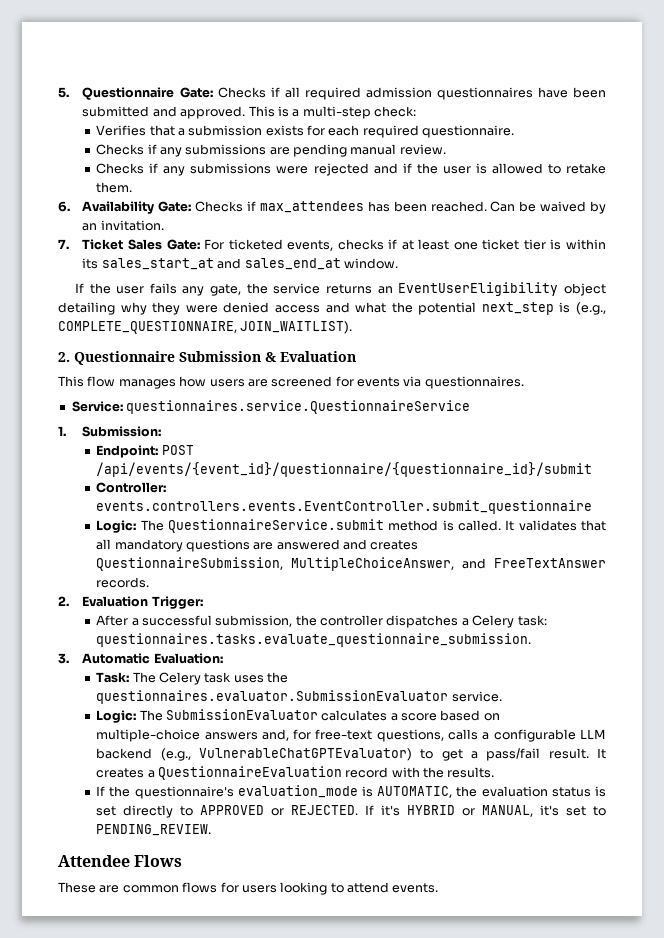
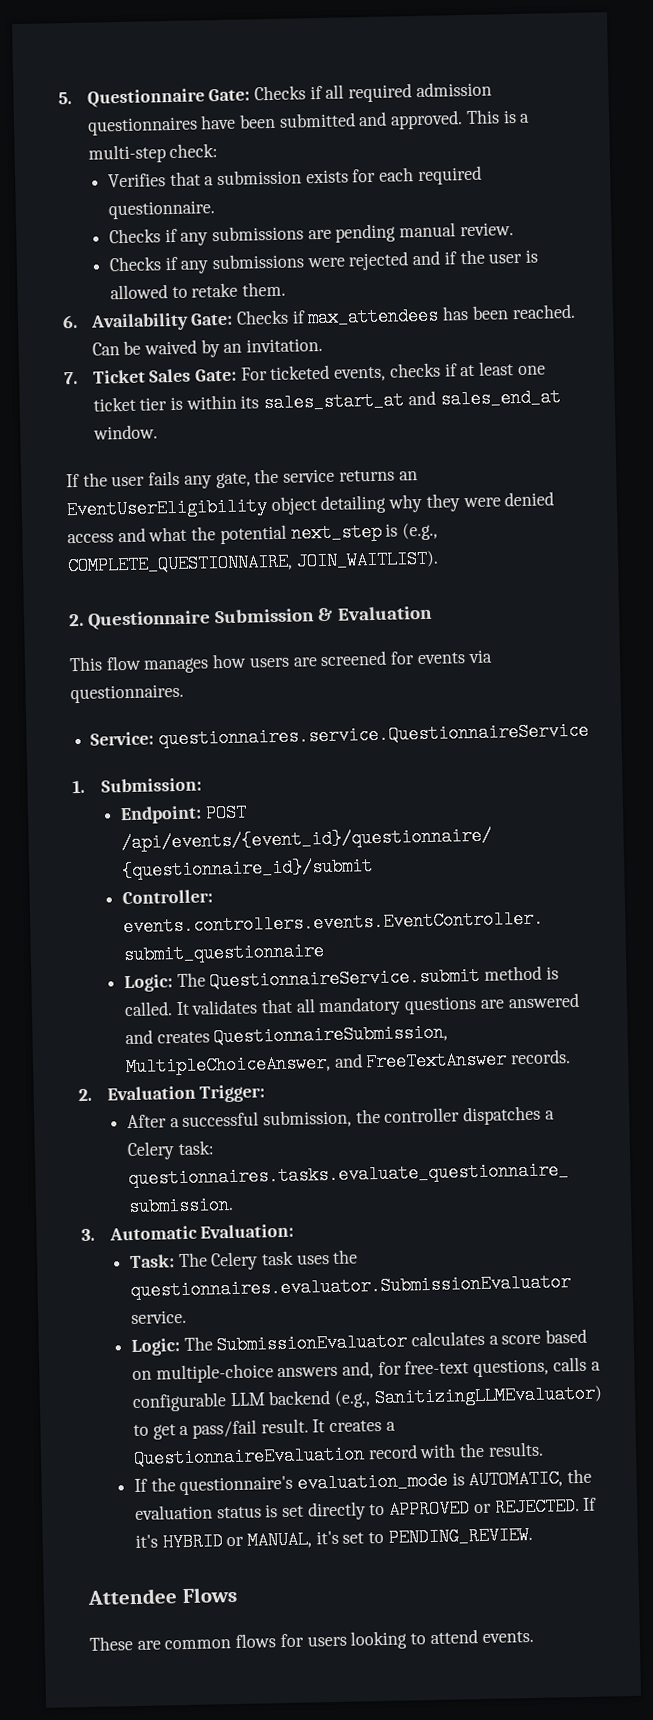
[198,748,412,761] VulnerableChatGPTEvaluator) -> [373,1384,603,1408] SanitizingLLMEvaluator)

